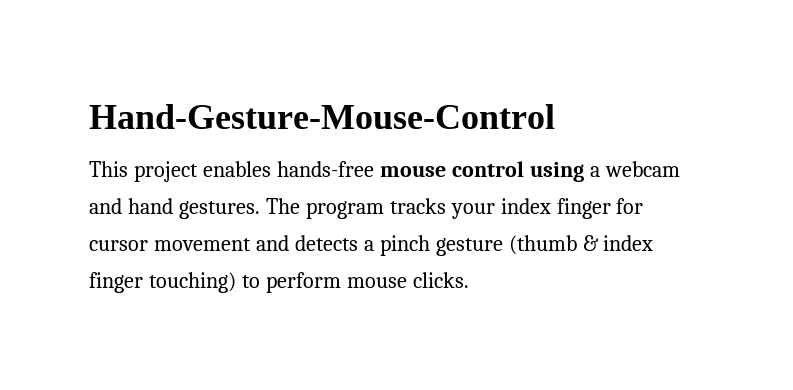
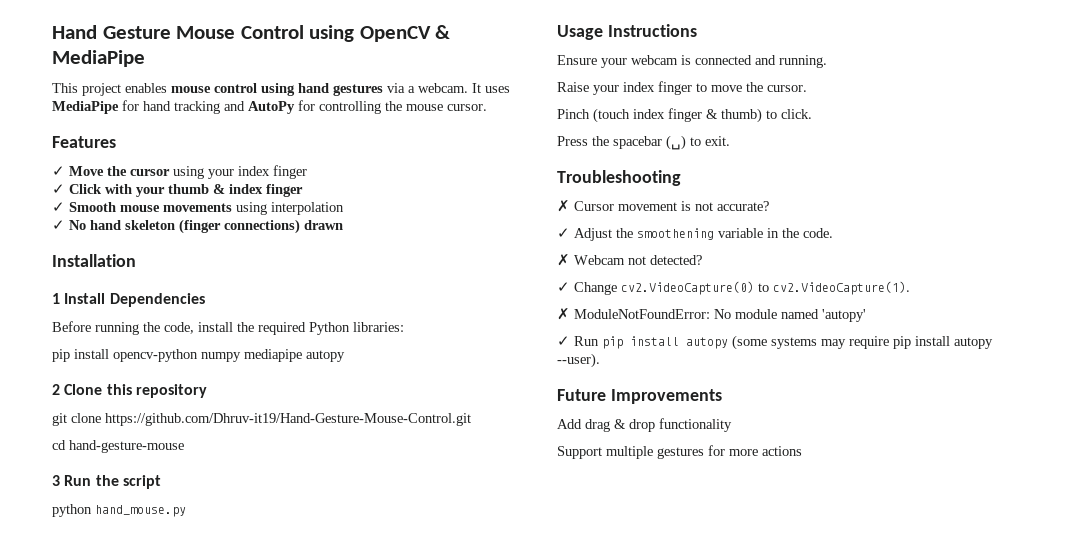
[89,104,555,129] Hand-Gesture-Mouse-Control -> [52,25,451,42] [52,50,145,67] Hand Gesture Mouse Control using OpenCV & MediaPipe
[276,161,374,177] hands-free -> (167, 88) none
[589,161,680,177] [89,198,644,219] [89,235,654,256] [89,272,469,293] a webcam and hand gestures. The program tracks your index finger for cursor movement and detects a pinch gesture (thumb & index finger touching) to perform mouse clicks. -> [298,83,510,96] [52,100,487,114] [52,136,116,148] [52,165,307,179] [52,184,303,197] [52,202,344,215] [52,219,343,234] [52,254,136,267] [52,293,205,307] [52,321,404,335] [52,349,345,362] [52,384,207,398] [52,413,471,426] [52,440,184,453] [52,475,161,489] [52,504,186,517] [557,24,697,40] [557,55,827,68] [557,81,807,95] [557,108,812,123] [557,135,730,150] [557,170,681,186] [557,200,769,212] [557,228,833,241] [557,254,702,266] [557,281,910,295] [557,308,866,322] [557,335,993,350] [557,353,600,368] [557,389,722,404] [557,418,732,432] [557,445,802,459] hand gestures via a webcam. It uses MediaPipe for hand tracking and AutoPy for controlling the mouse cursor. // Features // ✓ Move the cursor using your index finger // ✓ Click with your thumb & index finger // ✓ Smooth mouse movements using interpolation // ✓ No hand skeleton (finger connections) drawn // Installation // 1 Install Dependencies // Before running the code, install the required Python libraries: // pip install opencv-python numpy mediapipe autopy // 2 Clone this repository // git clone https://github.com/Dhruv-it19/Hand-Gesture-Mouse-Control.git // cd hand-gesture-mouse // 3 Run the script // python hand_mouse.py // Usage Instructions // Ensure your webcam is connected and running. // Raise your index finger to move the cursor. // Pinch (touch index finger & thumb) to click. // Press the spacebar (␣) to exit. // Troubleshooting // ✗ Cursor movement is not accurate? // ✓ Adjust the smoothening variable in the code. // ✗ Webcam not detected? // ✓ Change cv2.VideoCapture(0) to cv2.VideoCapture(1). // ✗ ModuleNotFoundError: No module named 'autopy' // ✓ Run pip install autopy (some systems may require pip install autopy --user). // Future Improvements // Add drag & drop functionality // Support multiple gestures for more actions

